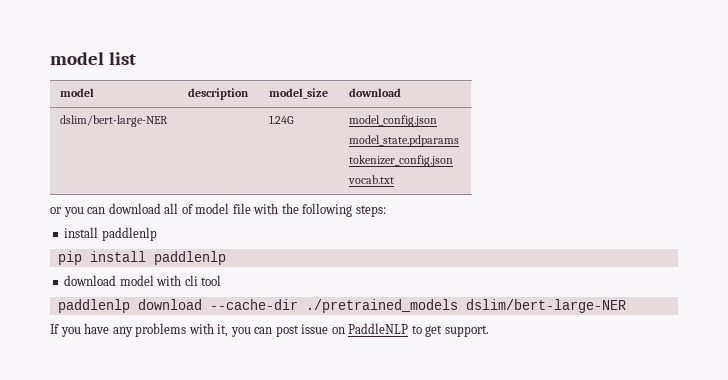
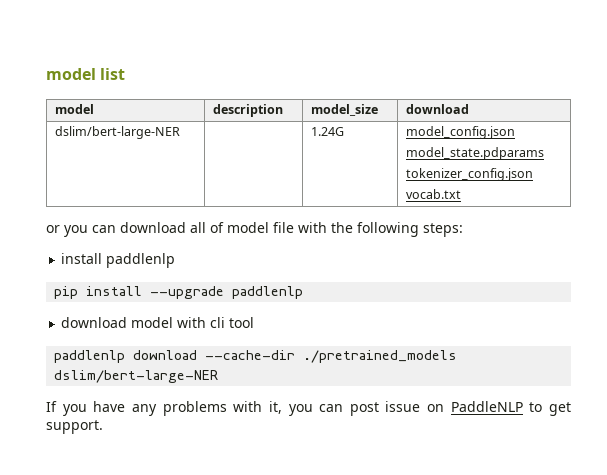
(146, 256) none -> [150,286,225,299] --upgrade

